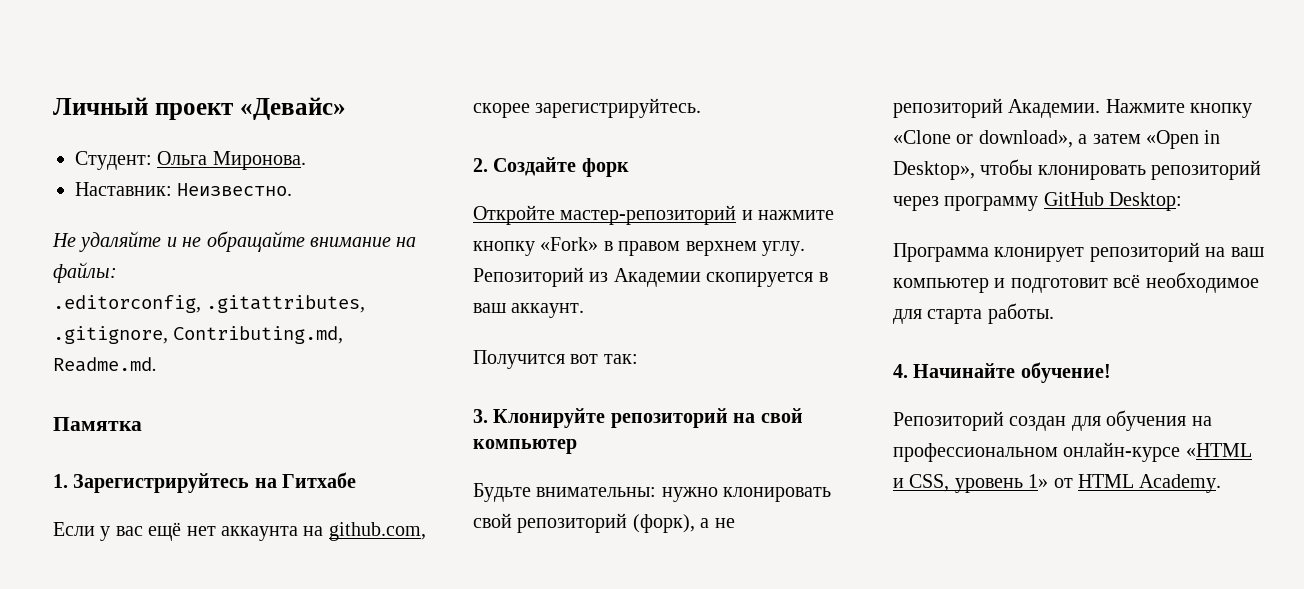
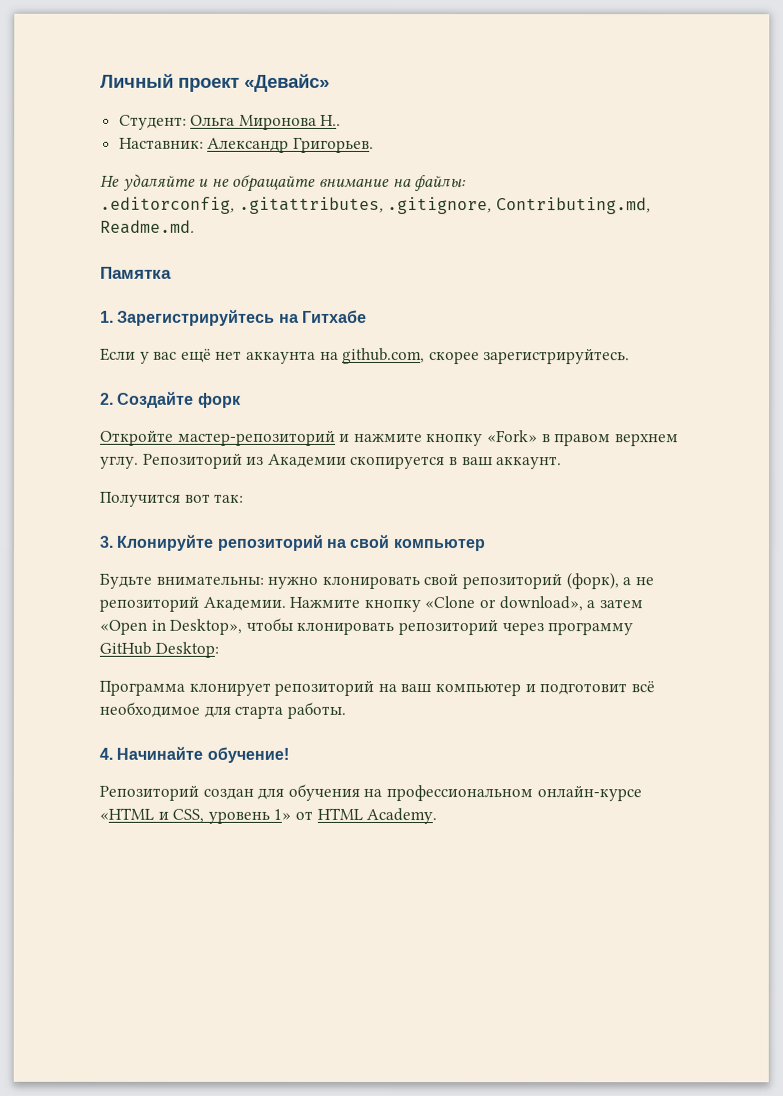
[212,151,306,170] Миронова. -> [238,114,342,130] Миронова Н..
[177,183,293,196] Неизвестно. -> [207,136,374,153] Александр Григорьев.

